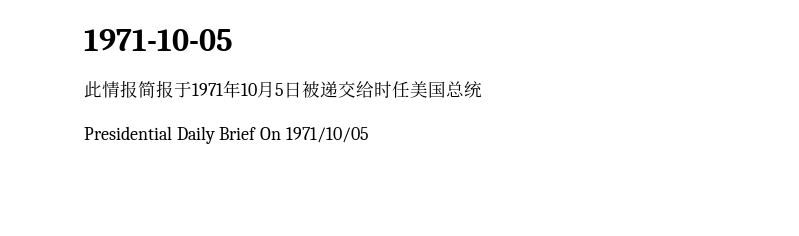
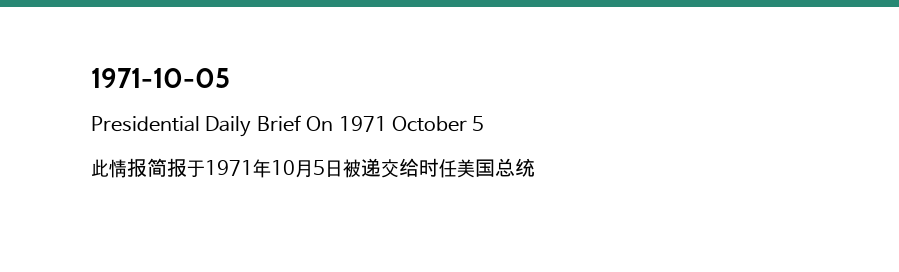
(233, 40) none -> [91,115,485,137] // Presidential Daily Brief On 1971 October 5
[84,126,369,144] // Presidential Daily Brief On 1971/10/05 -> (535, 167) none

